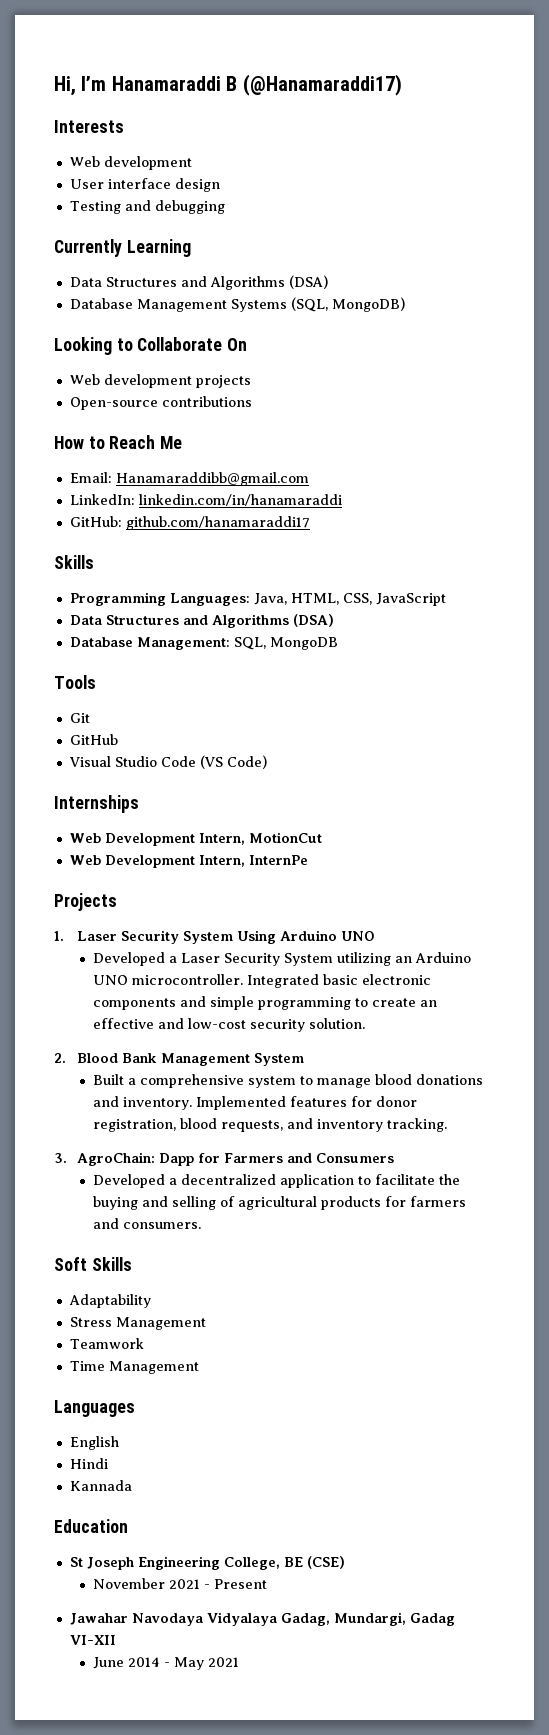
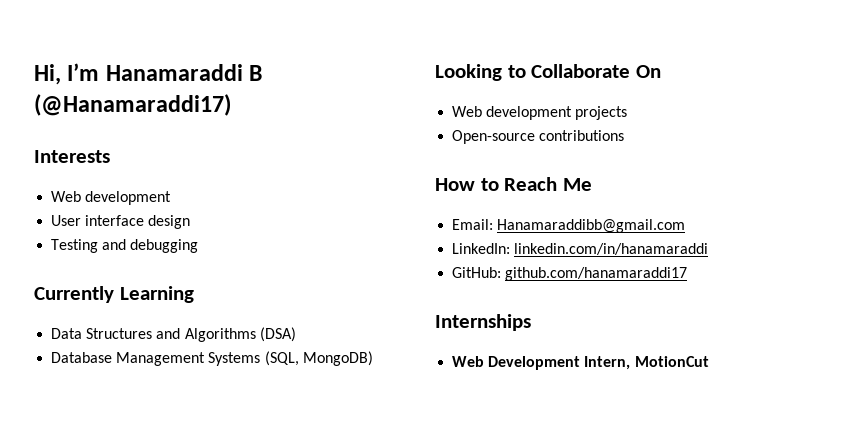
[54,555,94,569] [69,592,446,606] [69,614,334,628] [69,637,338,650] [54,675,96,689] [69,713,90,723] [69,734,118,745] [68,755,267,769] // Skills // Programming Languages: Java, HTML, CSS, JavaScript // Data Structures and Algorithms (DSA) // Database Management: SQL, MongoDB // Tools // Git // GitHub // Visual Studio Code (VS Code) -> (688, 274) none
[69,855,308,868] [54,893,117,911] [54,930,376,944] [93,952,472,966] [93,974,432,988] [93,996,438,1010] [93,1018,366,1032] [54,1053,305,1066] [93,1074,484,1088] [93,1096,418,1110] [93,1118,448,1132] [54,1152,395,1166] [93,1174,461,1188] [93,1196,467,1210] [93,1218,202,1229] [54,1257,132,1271] [68,1294,151,1308] [69,1317,206,1330] [69,1338,144,1349] [69,1361,199,1374] [54,1400,135,1417] [69,1436,119,1450] [69,1458,108,1469] [69,1480,132,1491] [54,1519,128,1533] [69,1556,345,1570] [93,1578,268,1589] [69,1612,455,1626] [69,1635,116,1645] [93,1657,240,1670] // Web Development Intern, InternPe // Projects // 1. Laser Security System Using Arduino UNO // Developed a Laser Security System utilizing an Arduino UNO microcontroller. Integrated basic electronic components and simple programming to create an effective and low-cost security solution. // 2. Blood Bank Management System // Built a comprehensive system to manage blood donations and inventory. Implemented features for donor registration, blood requests, and inventory tracking. // 3. AgroChain: Dapp for Farmers and Consumers // Developed a decentralized application to facilitate the buying and selling of agricultural products for farmers and consumers. // Soft Skills // Adaptability // Stress Management // Teamwork // Time Management // Languages // English // Hindi // Kannada // Education // St Joseph Engineering College, BE (CSE) // November 2021 - Present // Jawahar Navodaya Vidyalaya Gadag, Mundargi, Gadag VI-XII // June 2014 - May 2021 -> (709, 361) none

